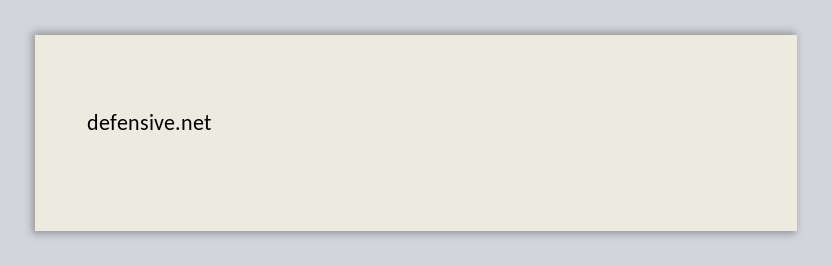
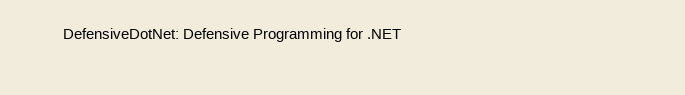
[87,114,211,130] defensive.net -> [63,28,402,42] DefensiveDotNet: Defensive Programming for .NET

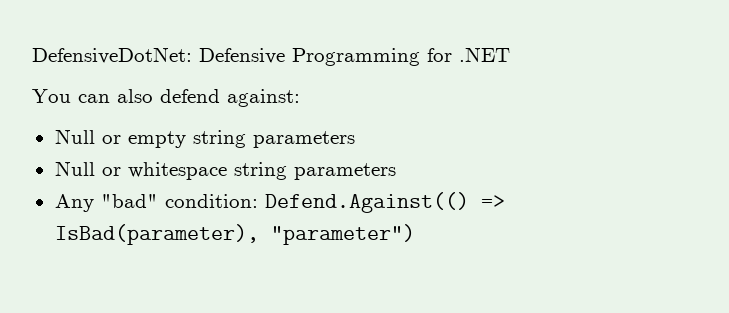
(402, 34) none -> [32,89,300,107] [54,129,355,148] [54,161,396,180] [54,192,505,213] [54,224,415,245] // You can also defend against: // Null or empty string parameters // Null or whitespace string parameters // Any "bad" condition: Defend.Against(() => IsBad(parameter), "parameter")

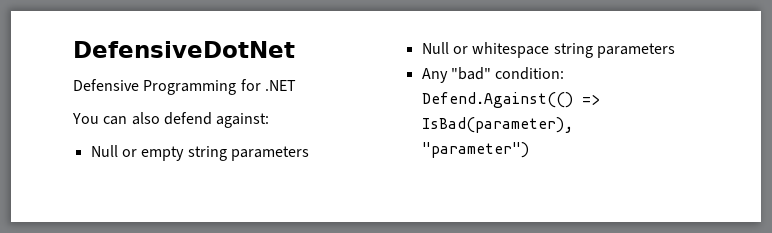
[32,47,192,64] DefensiveDotNet: -> [73,41,295,58] DefensiveDotNet //

